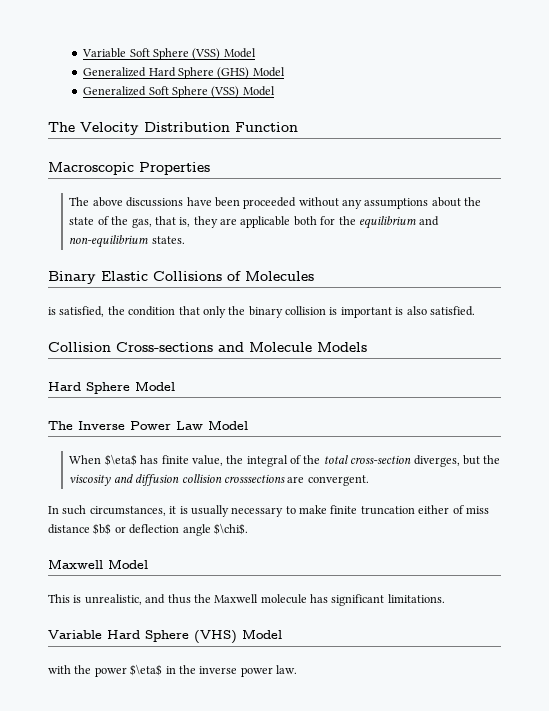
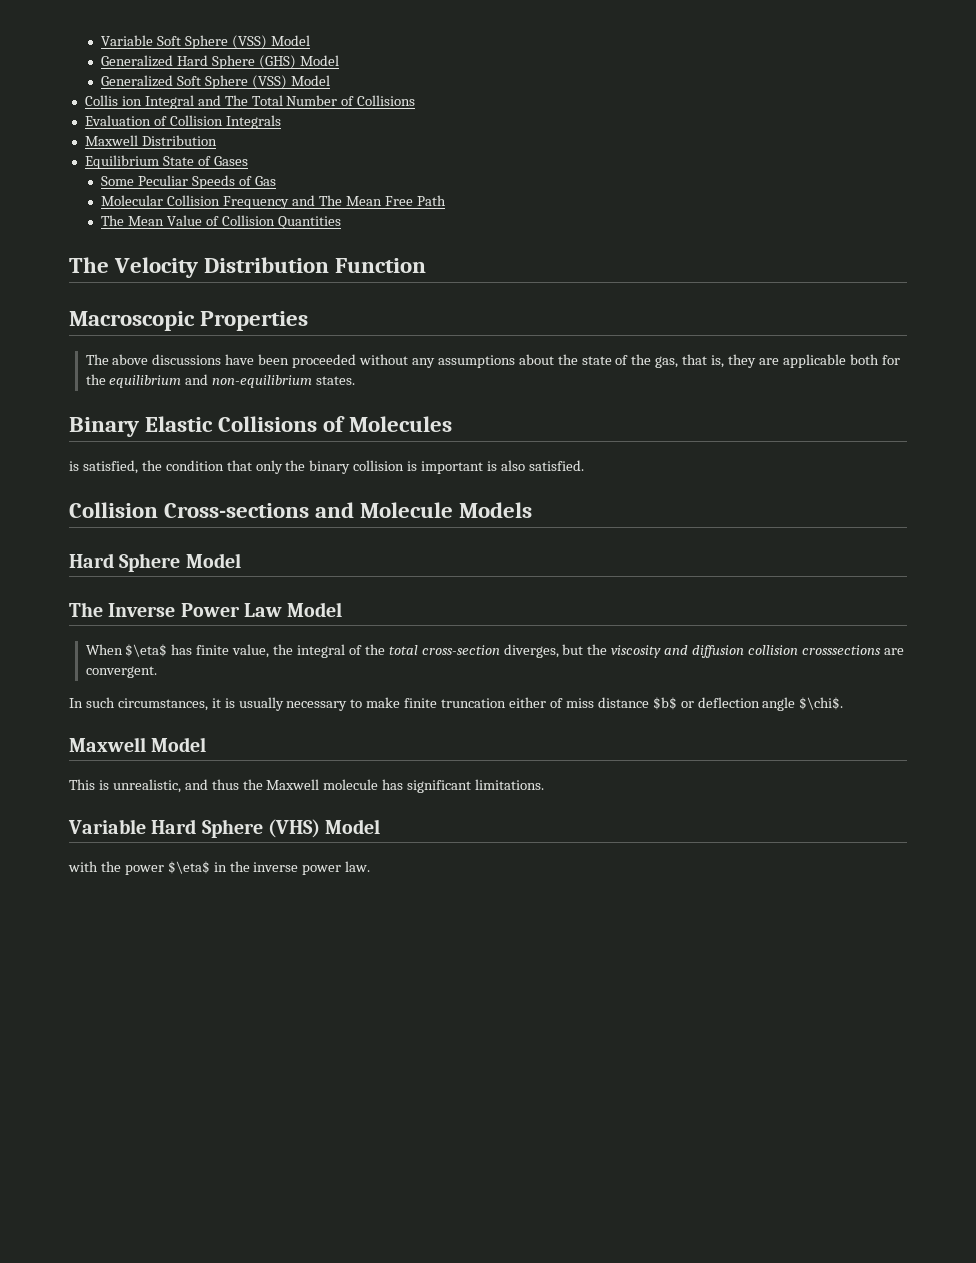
(275, 91) none -> [84,95,416,109] [84,115,281,129] [84,135,217,146] [84,155,248,169] [101,175,277,189] [101,195,446,209] [101,215,342,229] // Collis ion Integral and The Total Number of Collisions // Evaluation of Collision Integrals // Maxwell Distribution // Equilibrium State of Gases // Some Peculiar Speeds of Gas // Molecular Collision Frequency and The Mean Free Path // The Mean Value of Collision Quantities

